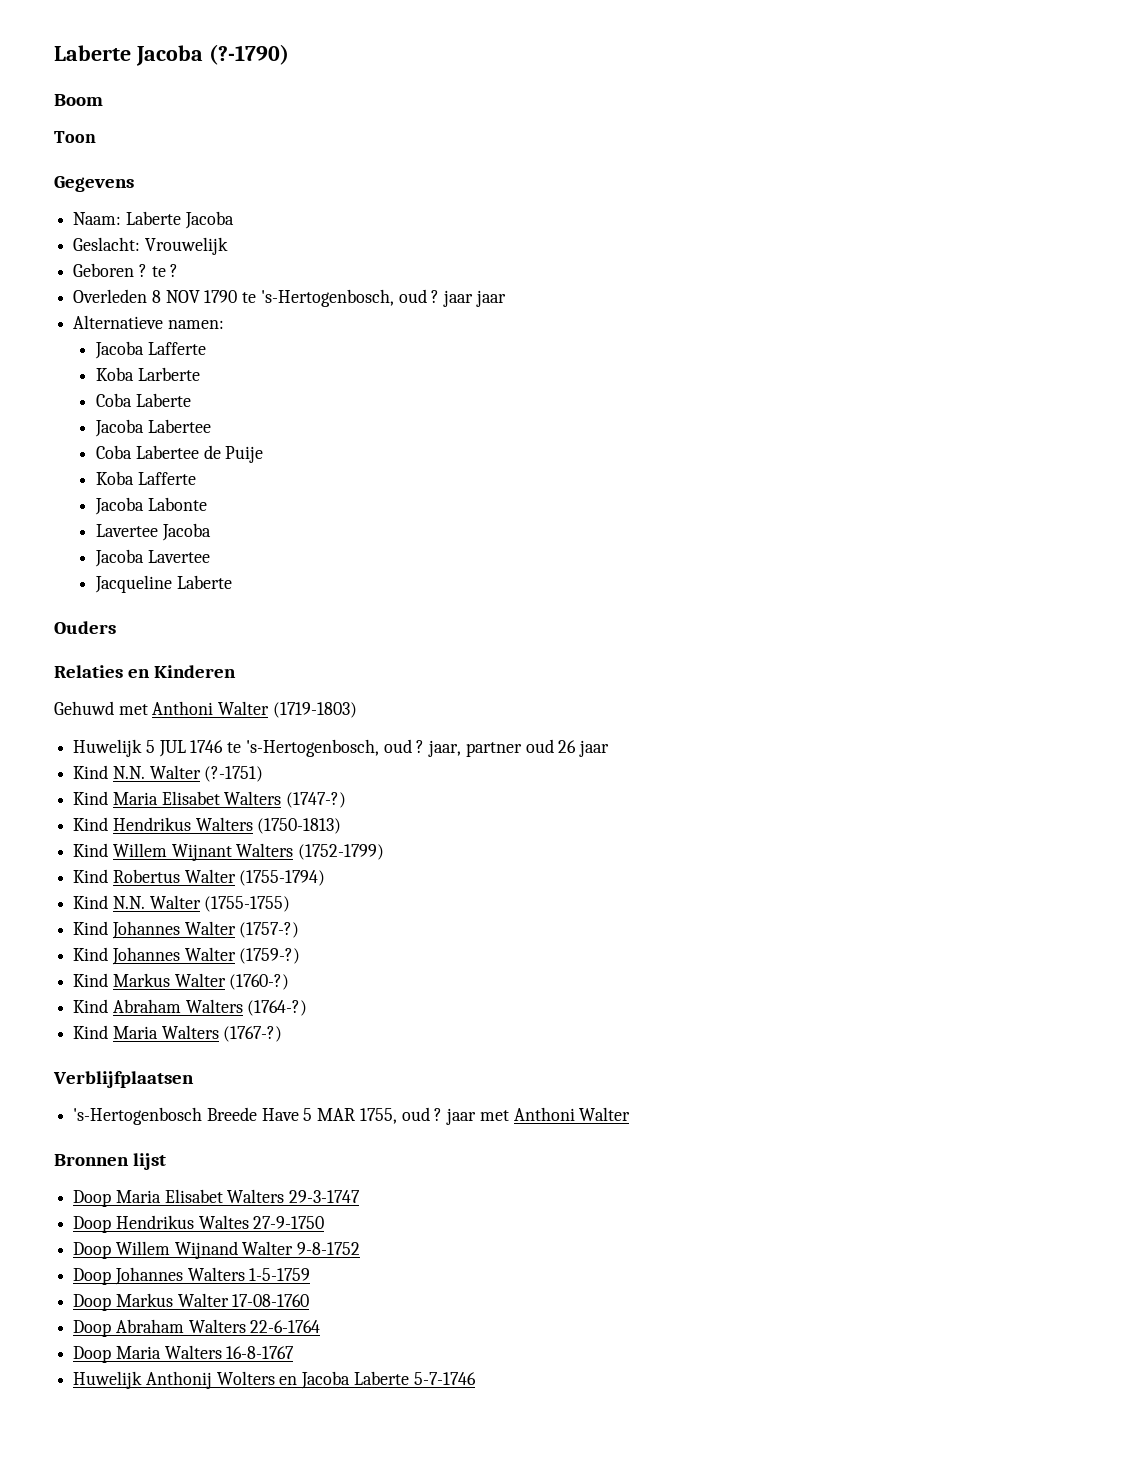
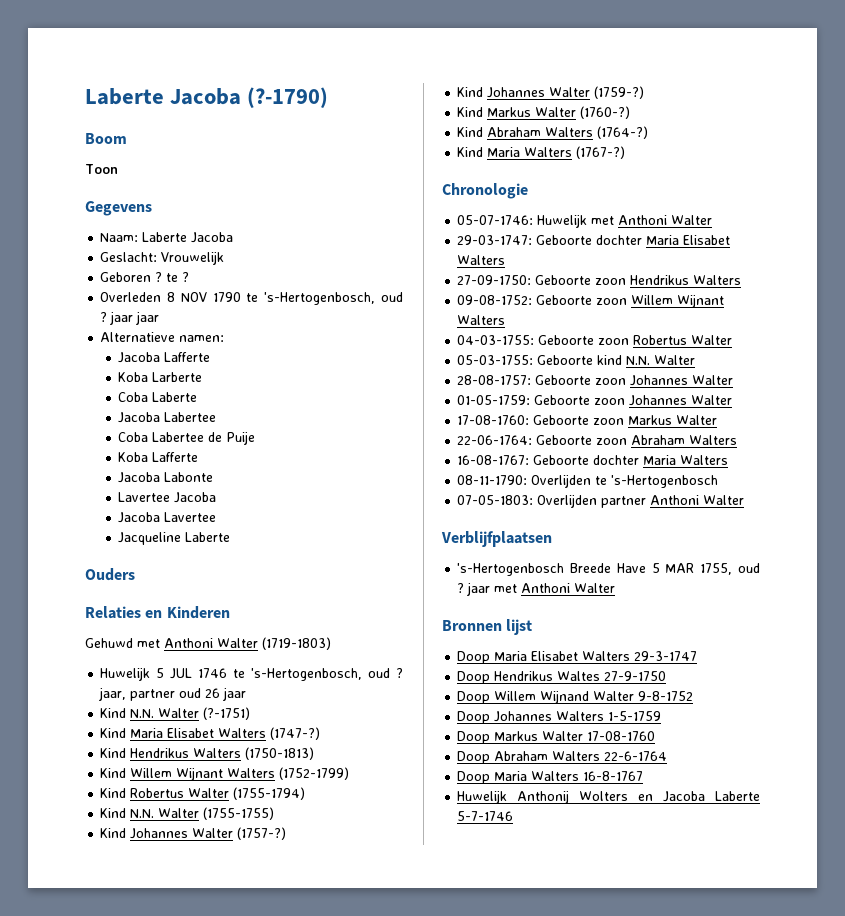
(283, 1034) none -> [442,183,528,199] [457,214,713,228] [457,235,731,245] [457,255,506,265] [457,275,742,285] [457,294,725,308] [457,315,506,325] [457,335,733,345] [457,355,696,365] [457,375,734,386] [457,395,733,406] [457,415,718,425] [457,435,738,445] [457,455,729,465] [457,474,719,488] [457,494,745,508] // Chronologie // 05-07-1746: Huwelijk met Anthoni Walter // 29-03-1747: Geboorte dochter Maria Elisabet Walters // 27-09-1750: Geboorte zoon Hendrikus Walters // 09-08-1752: Geboorte zoon Willem Wijnant Walters // 04-03-1755: Geboorte zoon Robertus Walter // 05-03-1755: Geboorte kind N.N. Walter // 28-08-1757: Geboorte zoon Johannes Walter // 01-05-1759: Geboorte zoon Johannes Walter // 17-08-1760: Geboorte zoon Markus Walter // 22-06-1764: Geboorte zoon Abraham Walters // 16-08-1767: Geboorte dochter Maria Walters // 08-11-1790: Overlijden te 's-Hertogenbosch // 07-05-1803: Overlijden partner Anthoni Walter

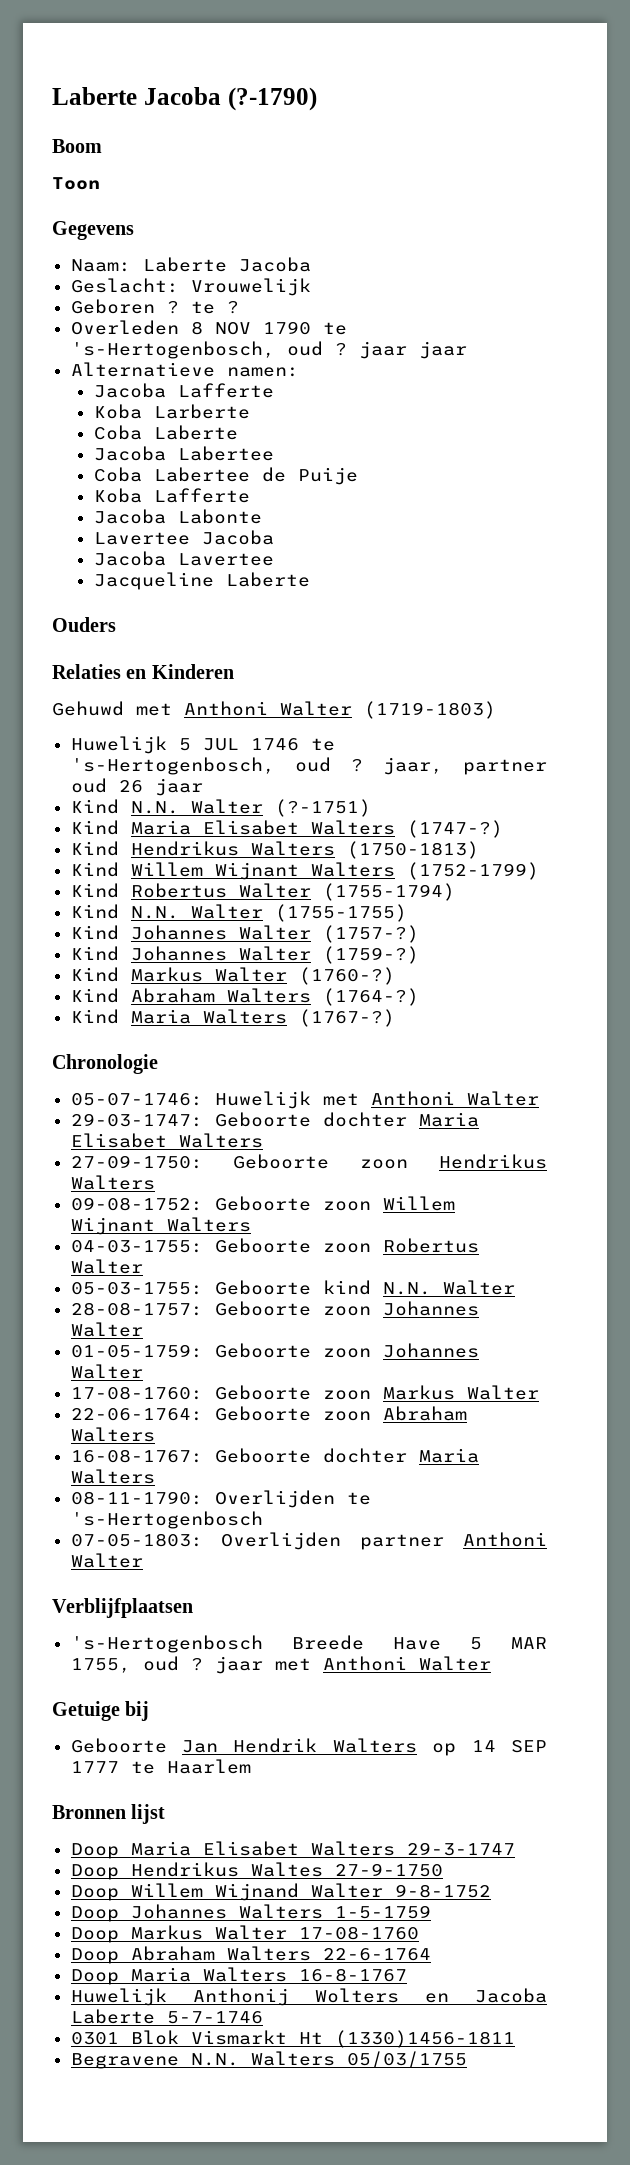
(616, 588) none -> [52,1701,150,1721] [70,1738,547,1756] [70,1759,251,1774] // Getuige bij // Geboorte Jan Hendrik Walters op 14 SEP 1777 te Haarlem
(514, 816) none -> [70,2030,515,2048] [70,2051,467,2069] // 0301 Blok Vismarkt Ht (1330)1456-1811 // Begravene N.N. Walters 05/03/1755

